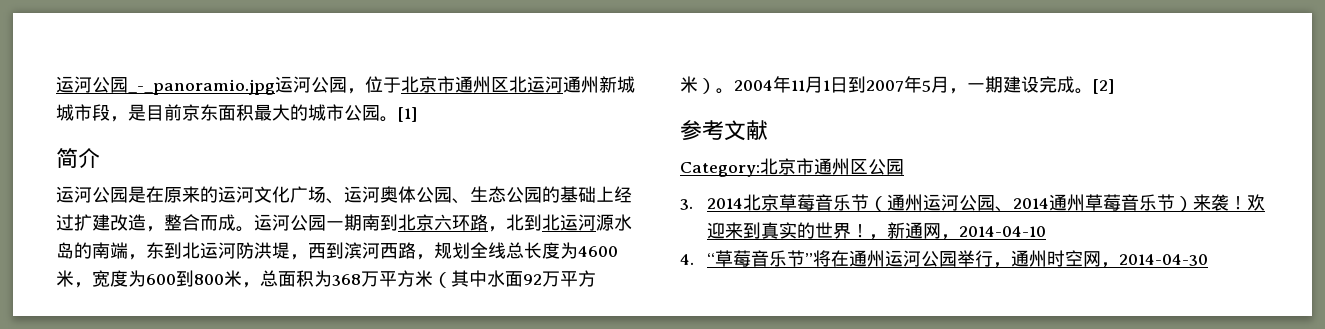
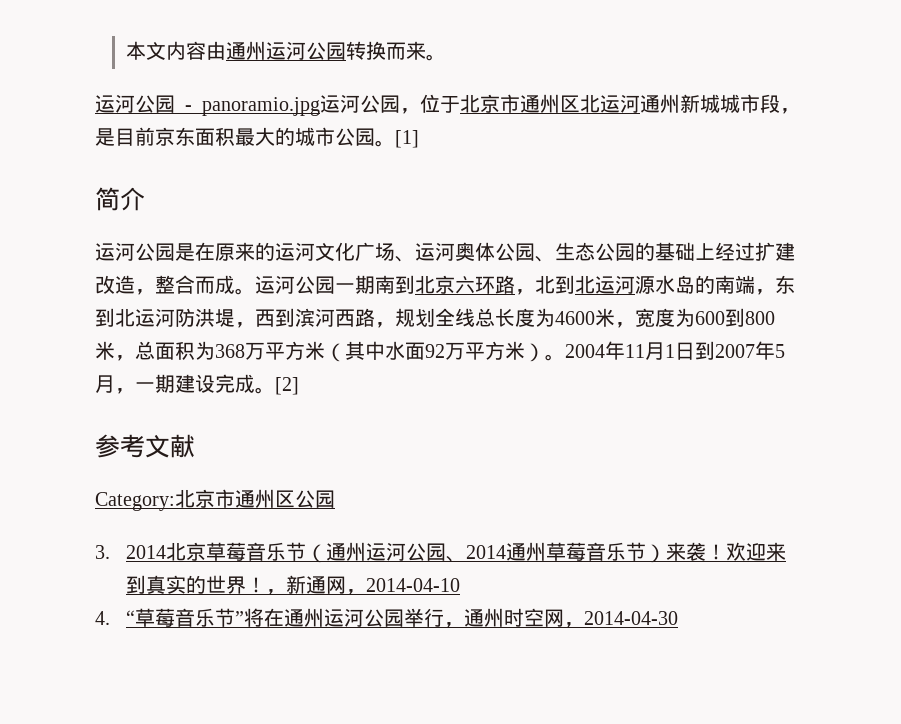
(56, 84) none -> [126,41,447,61] 本文内容由通州运河公园转换而来。 //

